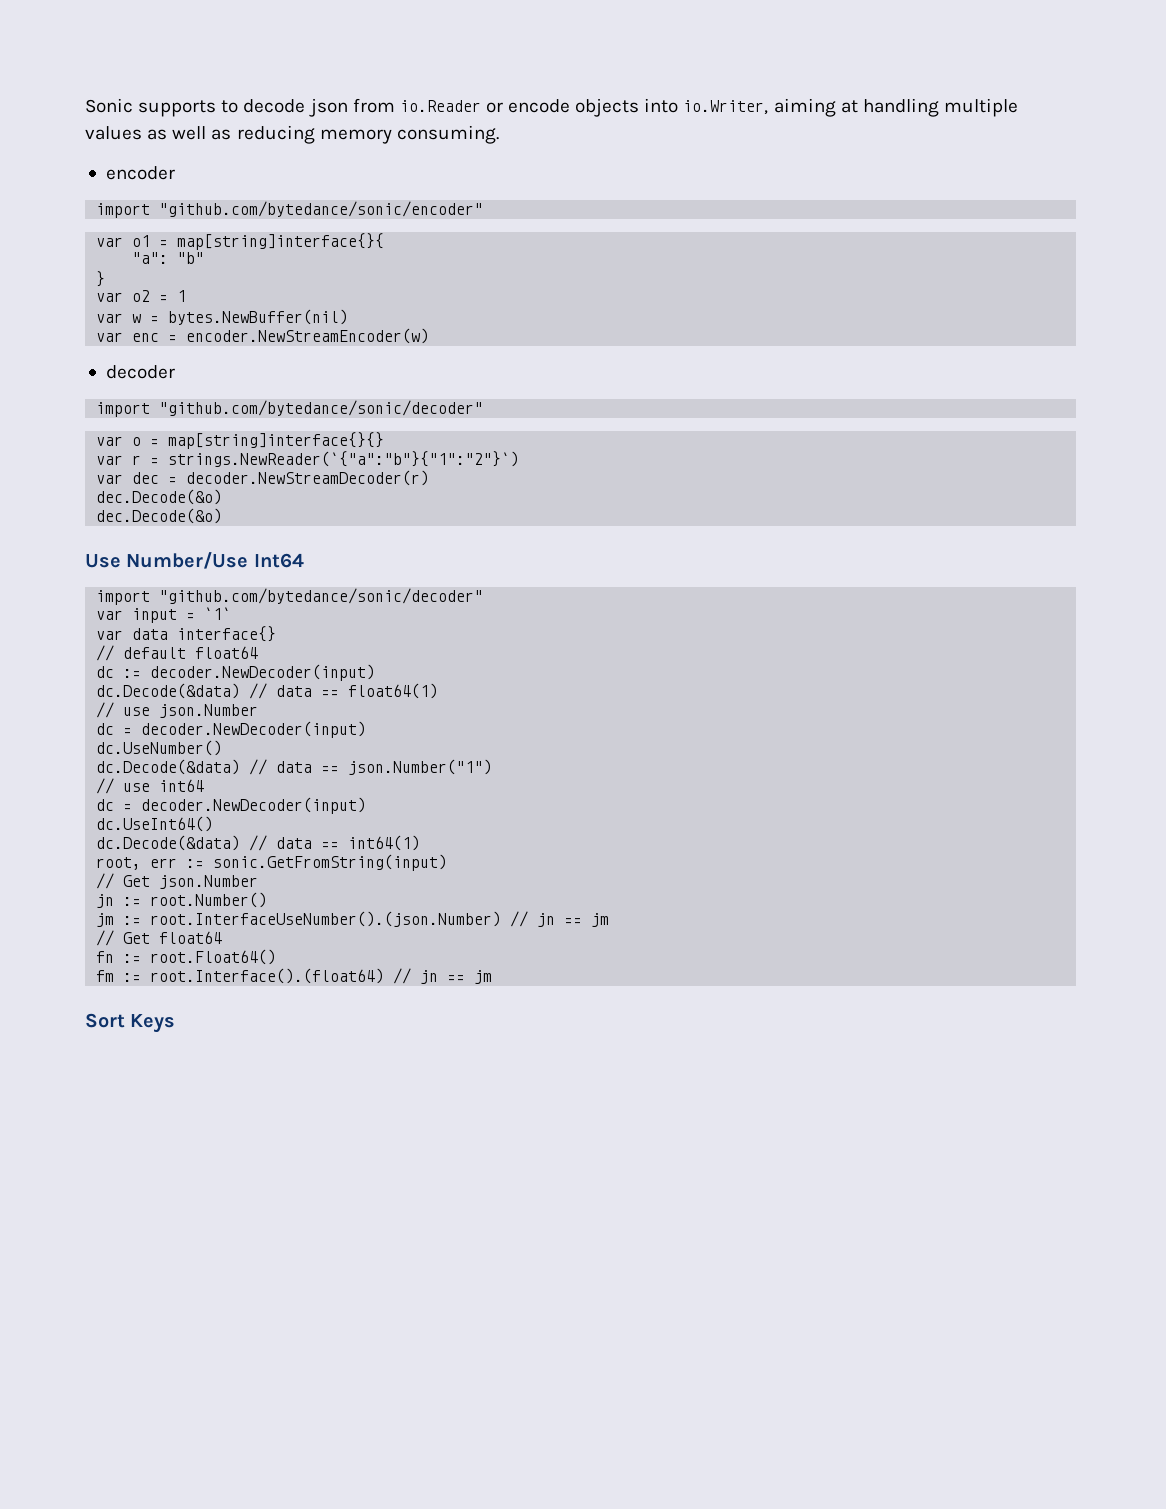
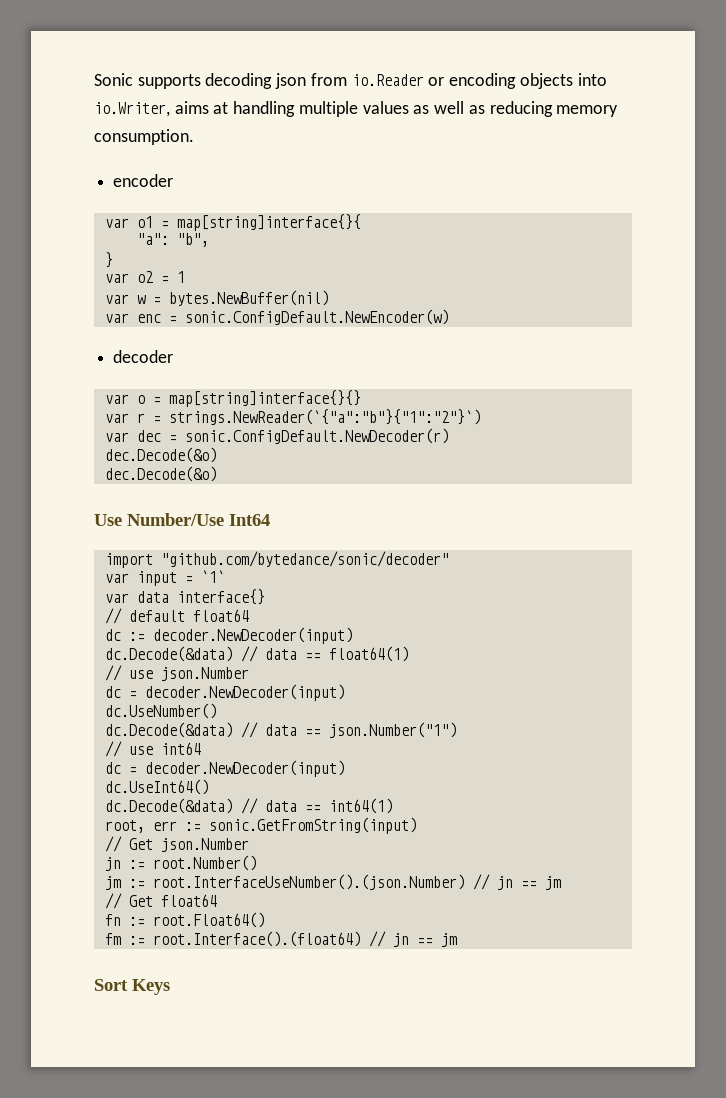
[221,99,306,113] to decode -> [205,73,273,89] decoding
[508,99,571,113] encode -> [449,73,517,89] encoding
[773,98,836,117] aiming -> [174,101,209,114] aims
[396,125,499,144] consuming. -> [94,129,194,145] consumption.
[96,201,484,218] // import "github.com/bytedance/sonic/encoder" -> (174, 180) none
[177,252,205,264] "b" -> [176,233,209,247] "b",
[186,328,430,344] encoder.NewStreamEncoder(w) -> [184,309,449,325] sonic.ConfigDefault.NewEncoder(w)
[96,400,484,417] // import "github.com/bytedance/sonic/decoder" -> (174, 356) none
[186,470,430,486] decoder.NewStreamDecoder(r) -> [184,428,449,444] sonic.ConfigDefault.NewDecoder(r)

